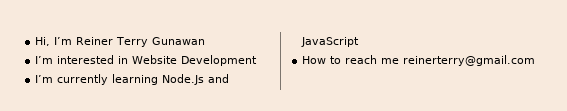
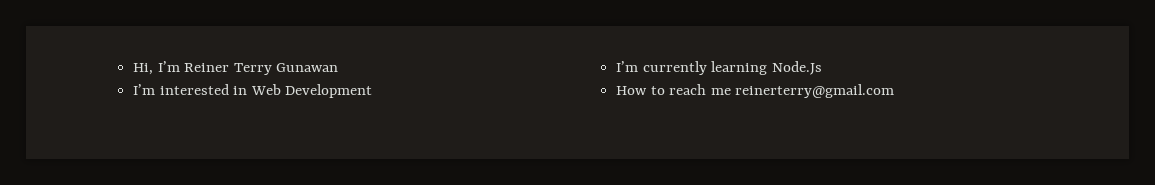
[132,55,178,64] Website -> [250,84,281,95] Web
[208,74,230,83] [301,37,360,47] and JavaScript -> (822, 68) none

